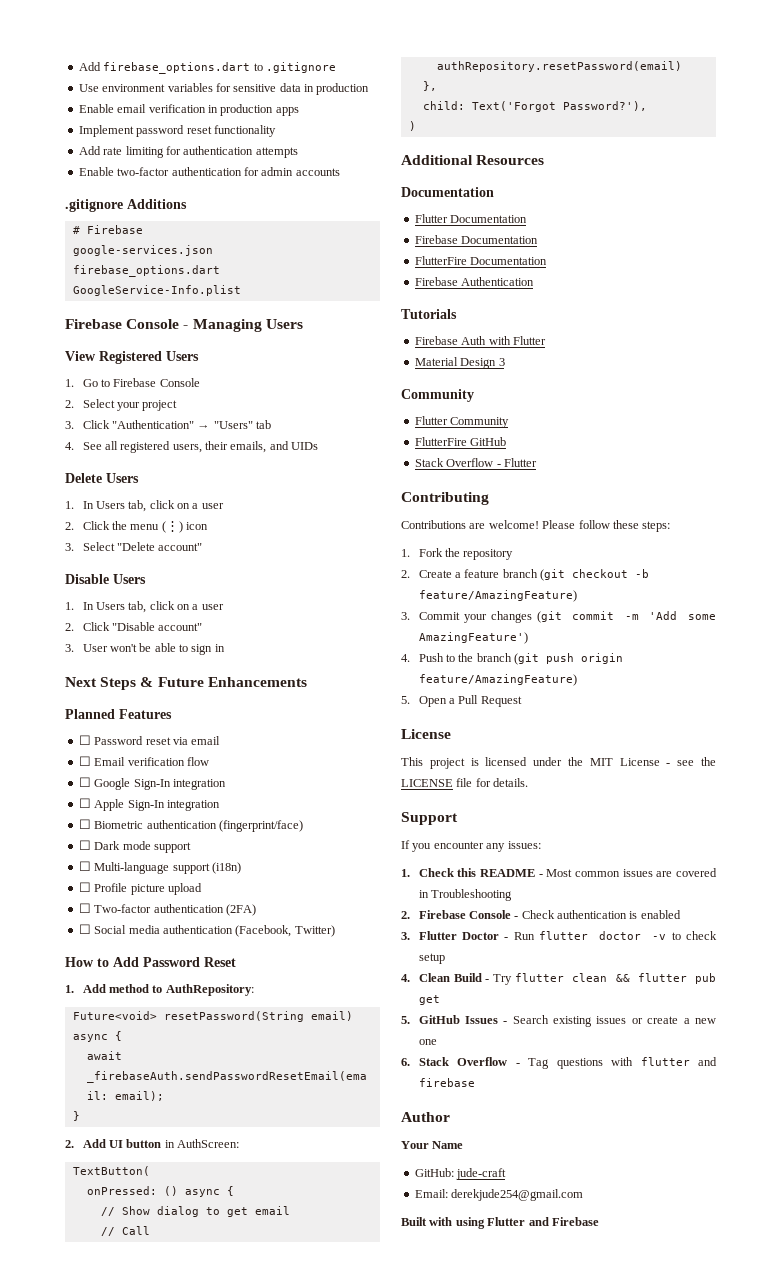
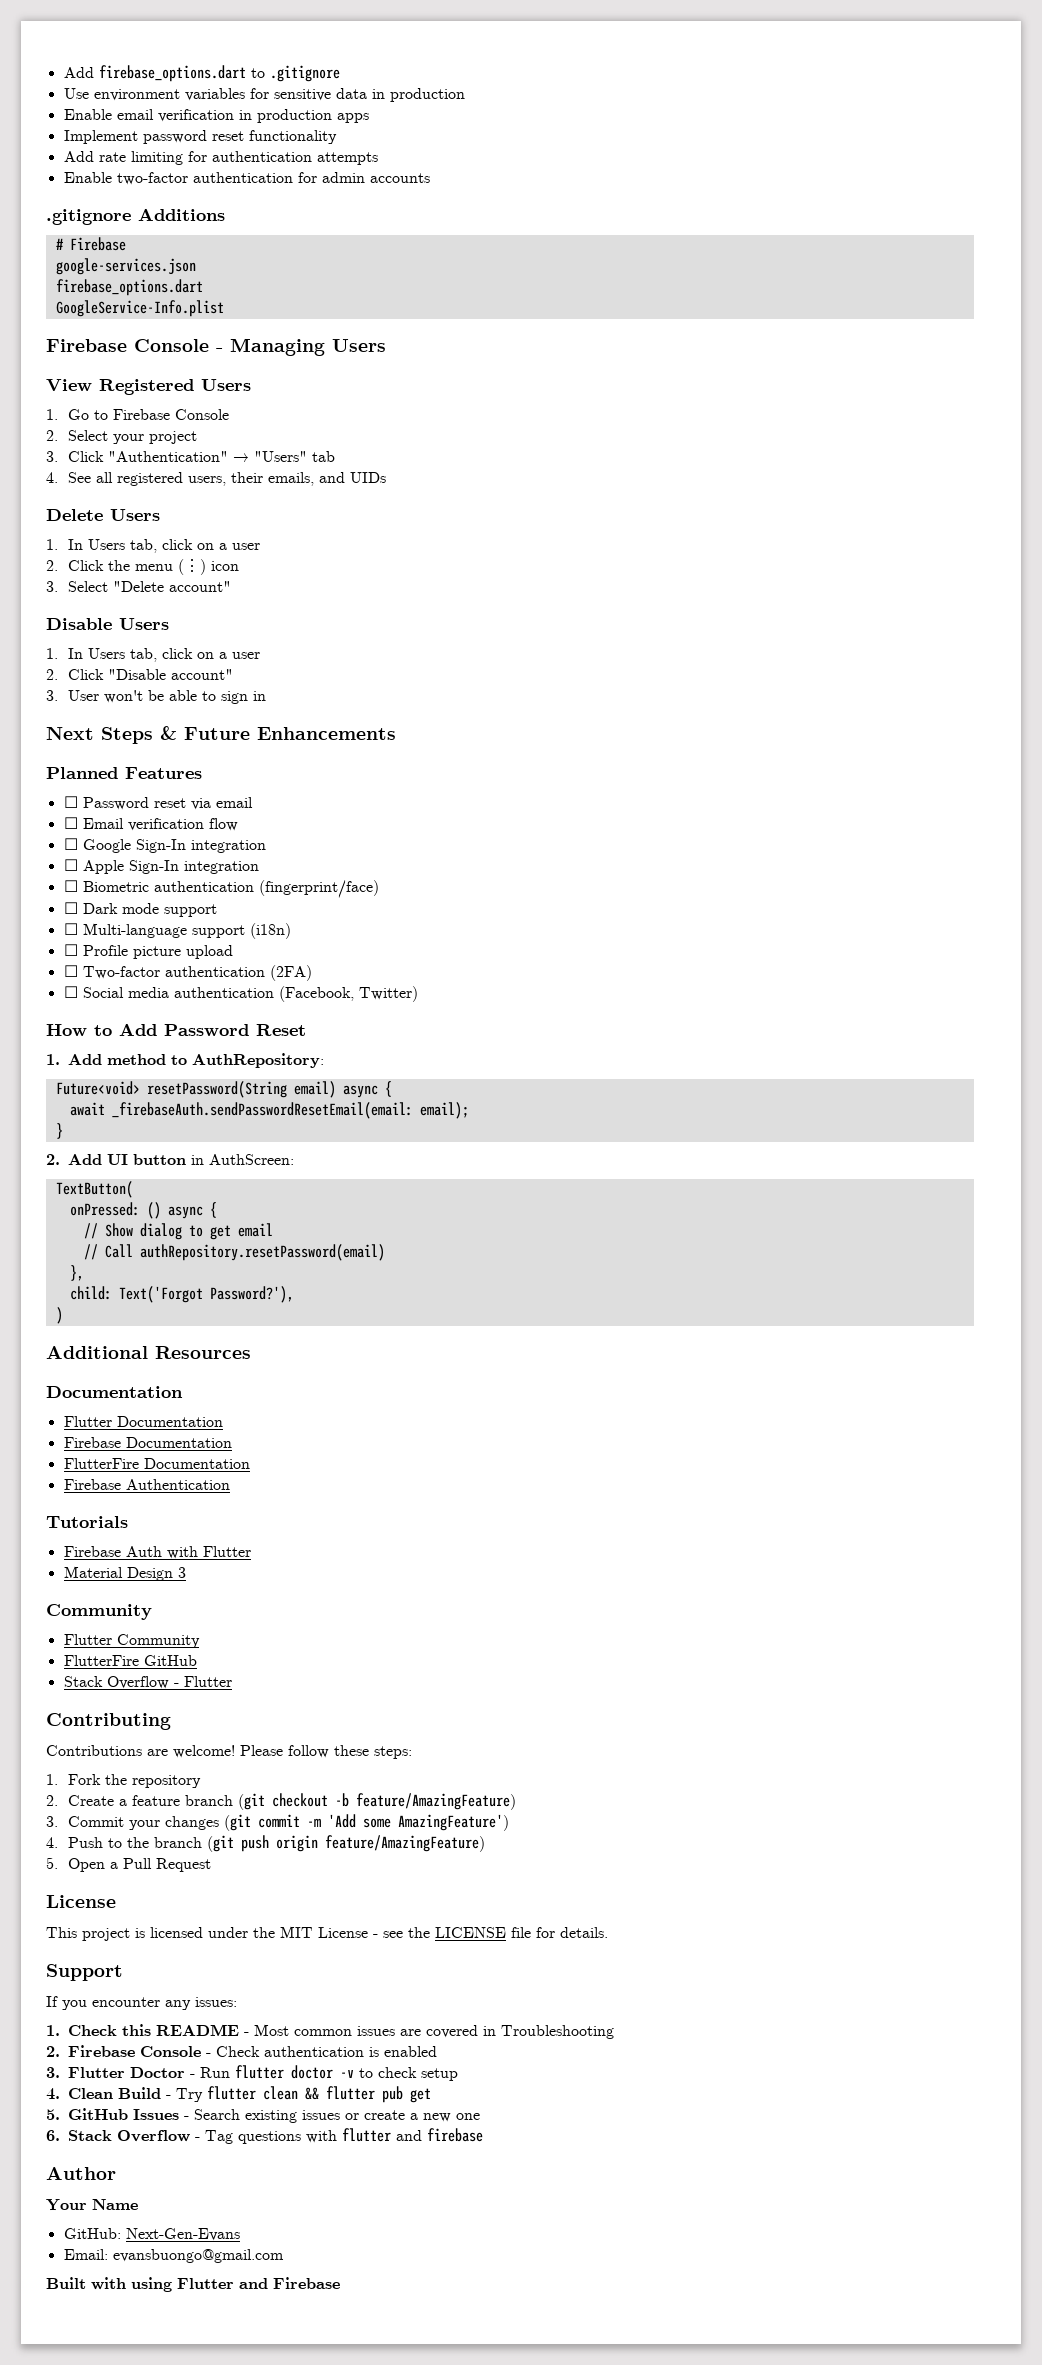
[456,1168,507,1180] jude-craft -> [125,2228,240,2241] Next-Gen-Evans
[451,1189,584,1201] derekjude254@gmail.com -> [112,2249,284,2263] evansbuongo@gmail.com

